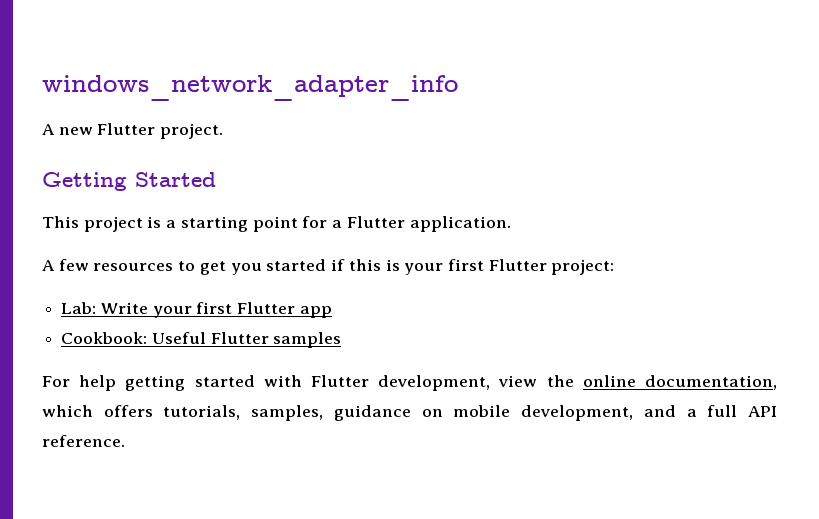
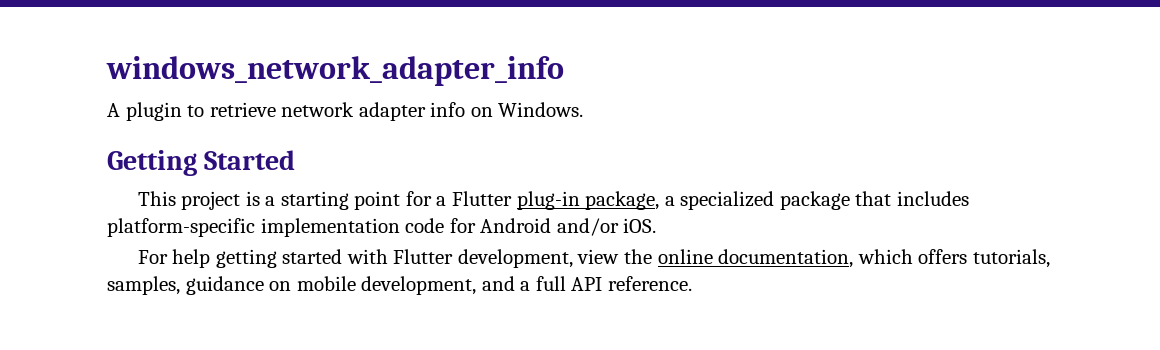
[58,123,224,139] new Flutter project. -> [125,102,584,121] plugin to retrieve network adapter info on Windows.
[409,216,511,232] [42,259,615,275] [61,302,332,318] [61,332,342,348] application. // A few resources to get you started if this is your first Flutter project: // Lab: Write your first Flutter app // Cookbook: Useful Flutter samples -> [516,191,969,210] [107,218,657,237] plug-in package, a specialized package that includes platform-specific implementation code for Android and/or iOS.

